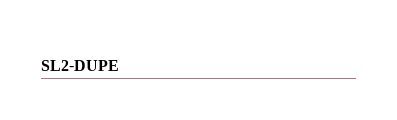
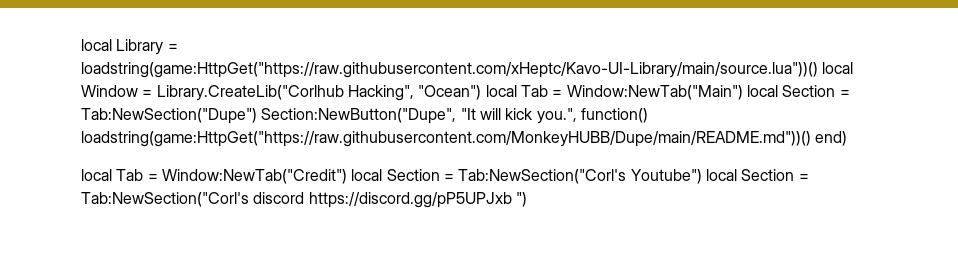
[41,60,119,71] SL2-DUPE -> [81,39,178,55] [81,62,854,78] [81,85,850,101] [81,108,648,124] [81,131,848,147] [81,169,809,184] [81,192,527,208] local Library = loadstring(game:HttpGet("https://raw.githubusercontent.com/xHeptc/Kavo-UI-Library/main/source.lua"))() local Window = Library.CreateLib("Corlhub Hacking", "Ocean") local Tab = Window:NewTab("Main") local Section = Tab:NewSection("Dupe") Section:NewButton("Dupe", "It will kick you.", function() loadstring(game:HttpGet("https://raw.githubusercontent.com/MonkeyHUBB/Dupe/main/README.md"))() end) // local Tab = Window:NewTab("Credit") local Section = Tab:NewSection("Corl's Youtube") local Section = Tab:NewSection("Corl's discord https://discord.gg/pP5UPJxb ")

